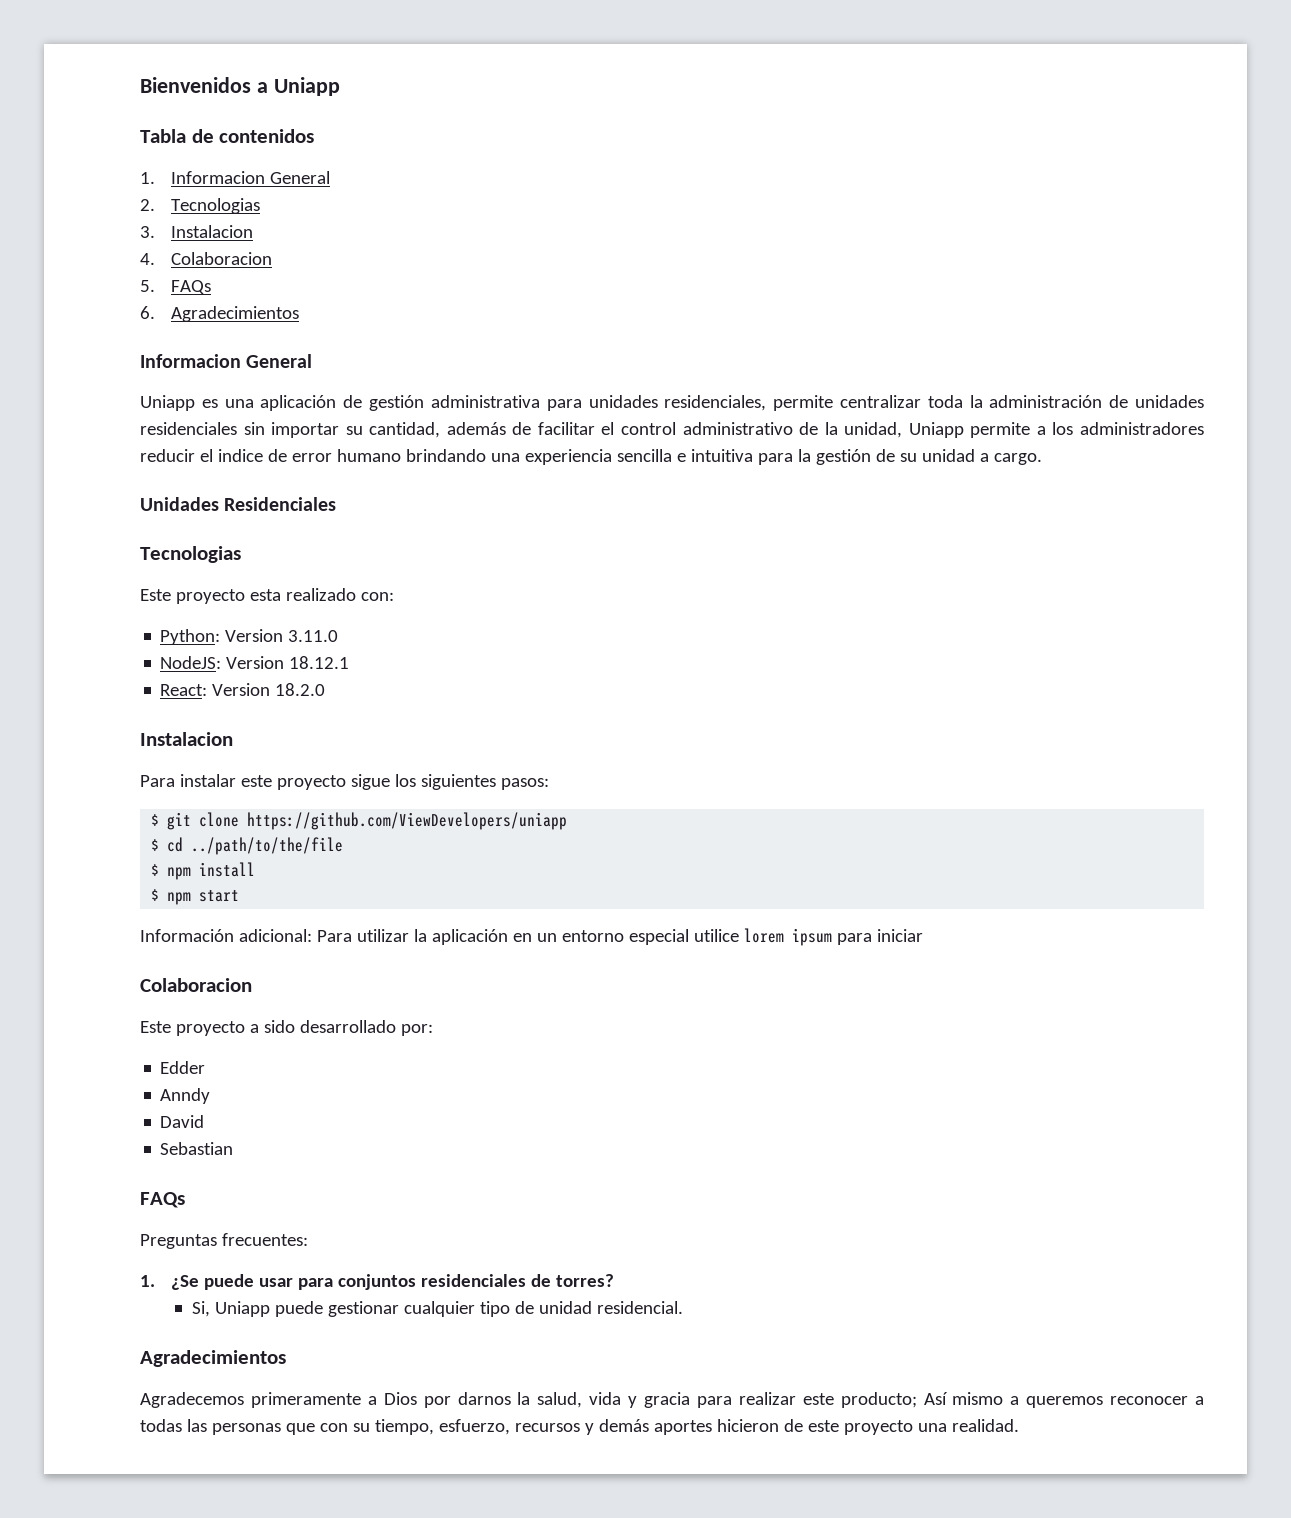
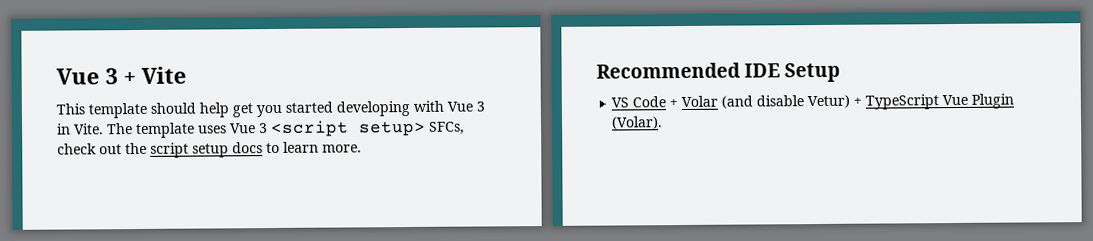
[140,77,340,96] [140,129,315,143] [140,171,331,184] [140,198,261,214] [140,225,254,238] [140,252,273,265] [140,280,212,295] [140,306,300,322] [140,354,313,368] [140,395,1204,411] [140,422,1204,438] [140,449,1042,465] [140,497,337,511] [140,546,241,563] [140,588,394,604] [160,629,339,645] [160,656,350,669] [160,683,326,696] [140,732,233,746] [140,774,549,790] [151,812,568,830] [151,837,344,855] [151,862,256,880] [151,889,240,905] [140,928,923,946] [140,978,252,992] [140,1020,433,1036] [160,1061,206,1074] [160,1088,211,1104] [160,1115,205,1128] [160,1142,234,1155] [140,1192,185,1208] [140,1233,308,1249] [140,1274,615,1290] [191,1301,683,1317] [140,1350,286,1367] [140,1392,1204,1408] [140,1419,1019,1435] Bienvenidos a Uniapp // Tabla de contenidos // 1. Informacion General // 2. Tecnologias // 3. Instalacion // 4. Colaboracion // 5. FAQs // 6. Agradecimientos // Informacion General // Uniapp es una aplicación de gestión administrativa para unidades residenciales, permite centralizar toda la administración de unidades residenciales sin importar su cantidad, además de facilitar el control administrativo de la unidad, Uniapp permite a los administradores reducir el indice de error humano brindando una experiencia sencilla e intuitiva para la gestión de su unidad a cargo. // Unidades Residenciales // Tecnologias // Este proyecto esta realizado con: // Python: Version 3.11.0 // NodeJS: Version 18.12.1 // React: Version 18.2.0 // Instalacion // Para instalar este proyecto sigue los siguientes pasos: // $ git clone https://github.com/ViewDevelopers/uniapp // $ cd ../path/to/the/file // $ npm install // $ npm start // Información adicional: Para utilizar la aplicación en un entorno especial utilice lorem ipsum para iniciar // Colaboracion // Este proyecto a sido desarrollado por: // Edder // Anndy // David // Sebastian // FAQs // Preguntas frecuentes: // 1. ¿Se puede usar para conjuntos residenciales de torres? // Si, Uniapp puede gestionar cualquier tipo de unidad residencial. // Agradecimientos // Agradecemos primeramente a Dios por darnos la salud, vida y gracia para realizar este producto; Así mismo a queremos reconocer a todas las personas que con su tiempo, esfuerzo, recursos y demás aportes hicieron de este proyecto una realidad. -> [56,66,187,85] [56,100,485,119] [57,120,465,139] [57,141,362,158] [596,62,841,83] [611,93,1015,110] [611,116,664,130] Vue 3 + Vite // This template should help get you started developing with Vue 3 in Vite. The template uses Vue 3 <script setup> SFCs, check out the script setup docs to learn more. // Recommended IDE Setup // VS Code + Volar (and disable Vetur) + TypeScript Vue Plugin (Volar).

